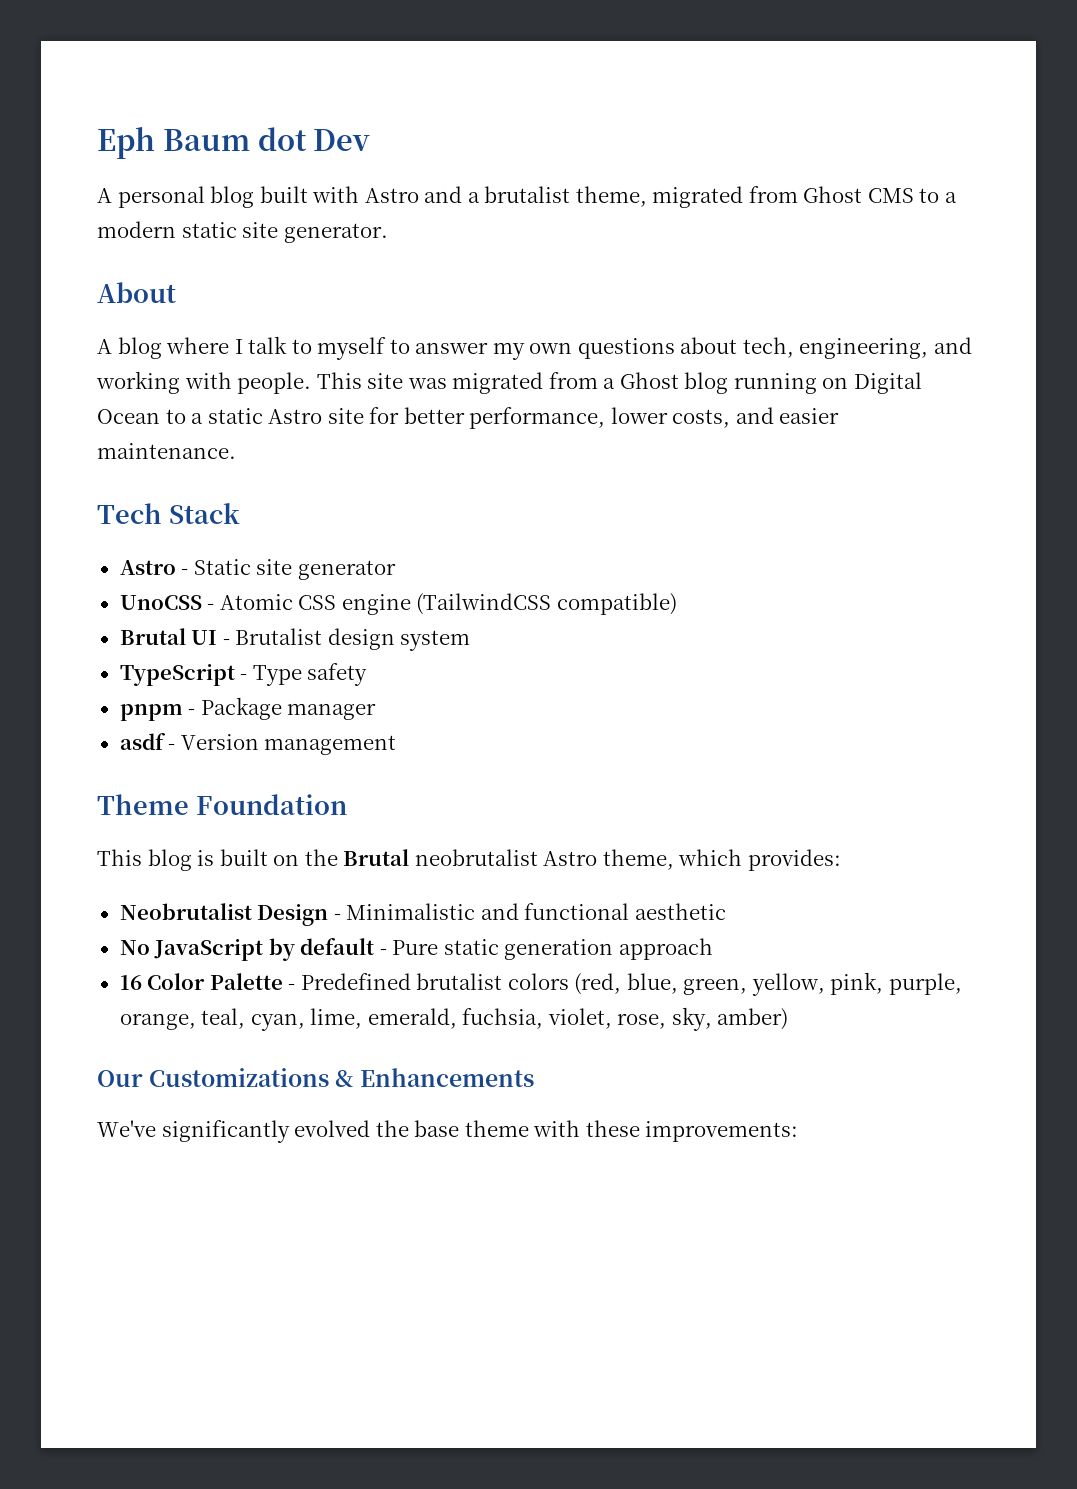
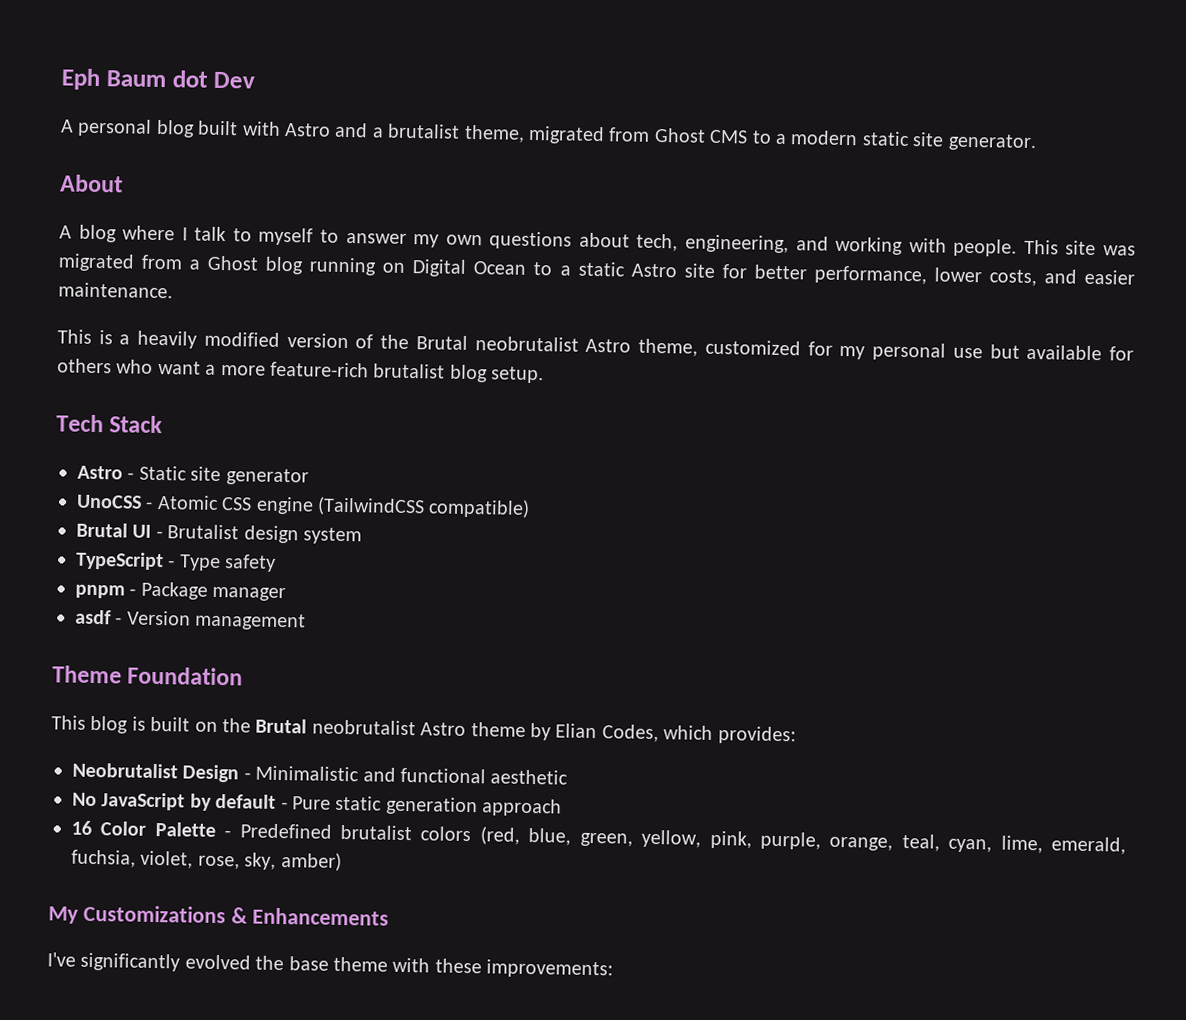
(236, 451) none -> [57,329,1134,361] [57,358,545,384] // This is a heavily modified version of the Brutal neobrutalist Astro theme, customized for my personal use but available for others who want a more feature-rich brutalist blog setup.
[602,849,674,870] theme, -> [470,722,659,743] theme by Elian Codes,
[97,1070,143,1087] Our -> [48,906,79,924] My
[97,1120,156,1137] We've -> [47,952,76,967] I've

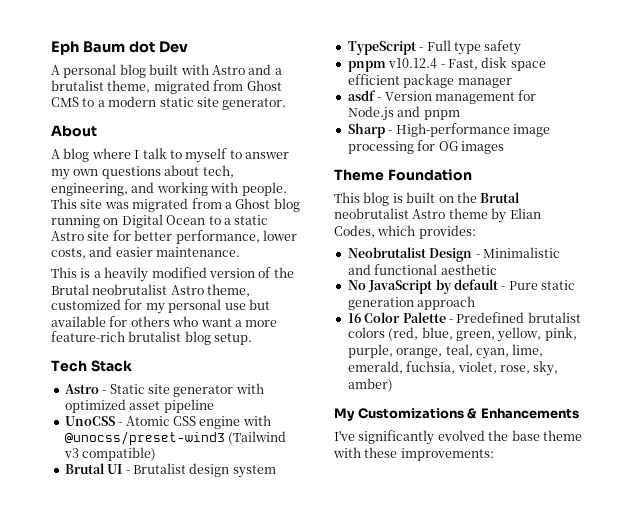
(309, 477) none -> [235,383,264,394] [64,399,214,413] with optimized asset pipeline
[317,496,425,517] (TailwindCSS -> [242,415,271,426] [64,431,287,445] [63,448,79,458] with @unocss/preset-wind3 (Tailwind v3
[178,554,221,572] Type -> [426,40,481,55] Full type
[129,581,208,600] - Package -> [388,57,546,71] [347,74,455,88] v10.12.4 - Fast, disk space efficient package
(307, 621) none -> [518,90,537,101] [347,106,460,121] [347,123,550,138] [347,140,504,154] for Node.js and pnpm // Sharp - High-performance image processing for OG images

